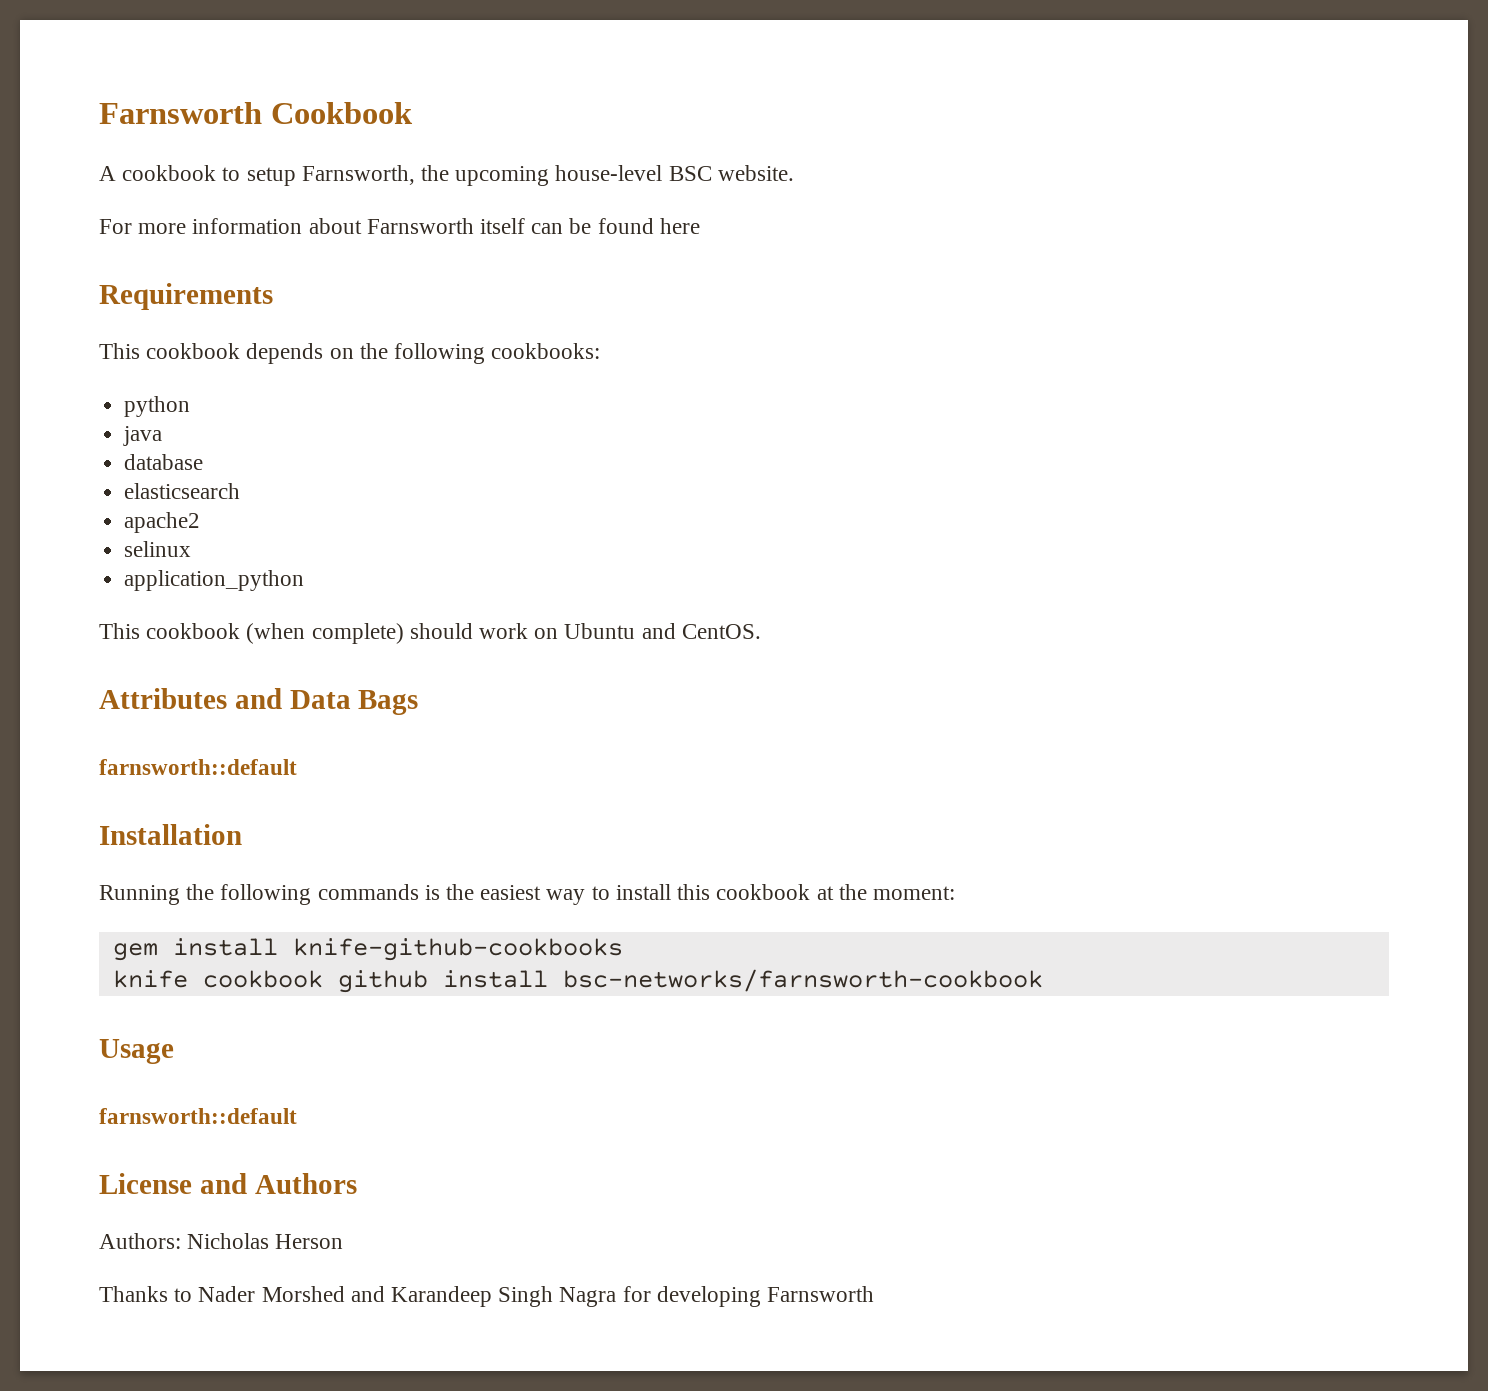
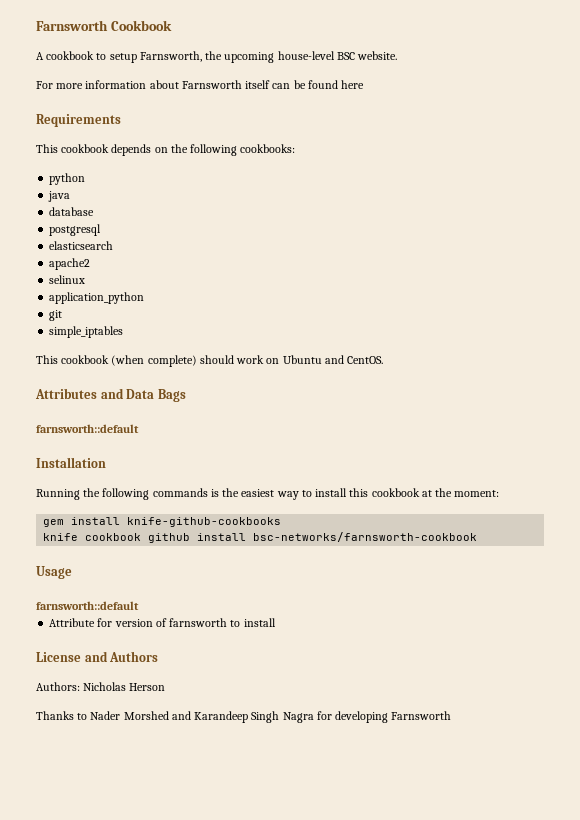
(204, 462) none -> [49,224,102,236] // postgresql
(305, 580) none -> [49,310,63,321] [49,326,124,338] // git // simple_iptables
(297, 1116) none -> [49,618,276,627] // Attribute for version of farnsworth to install

